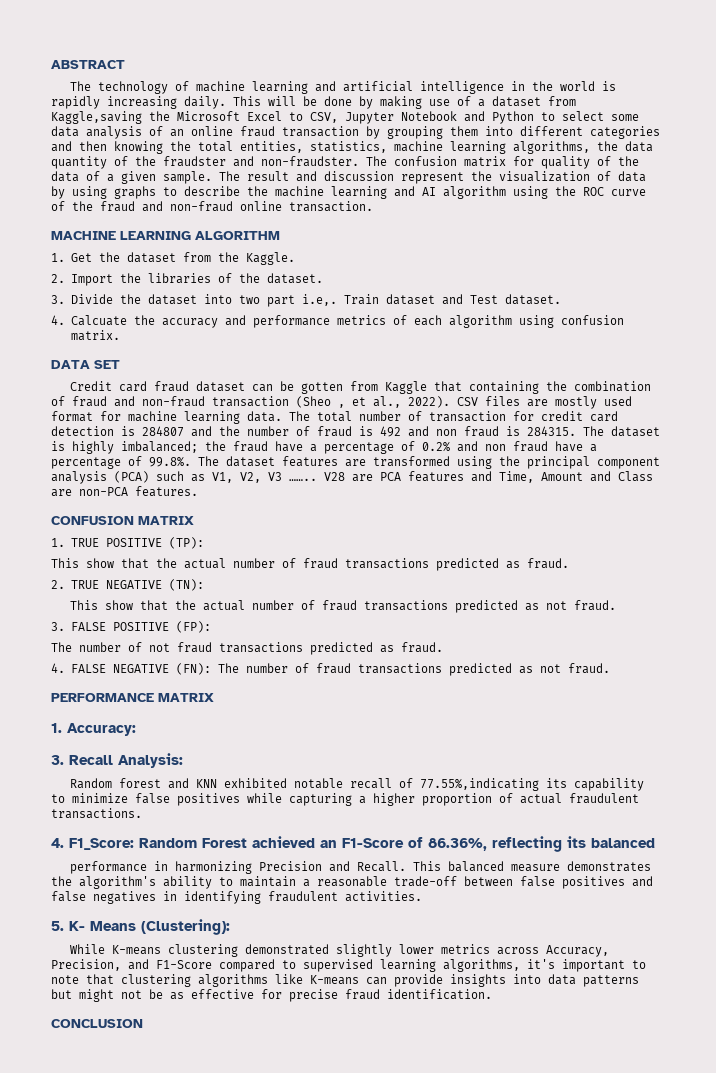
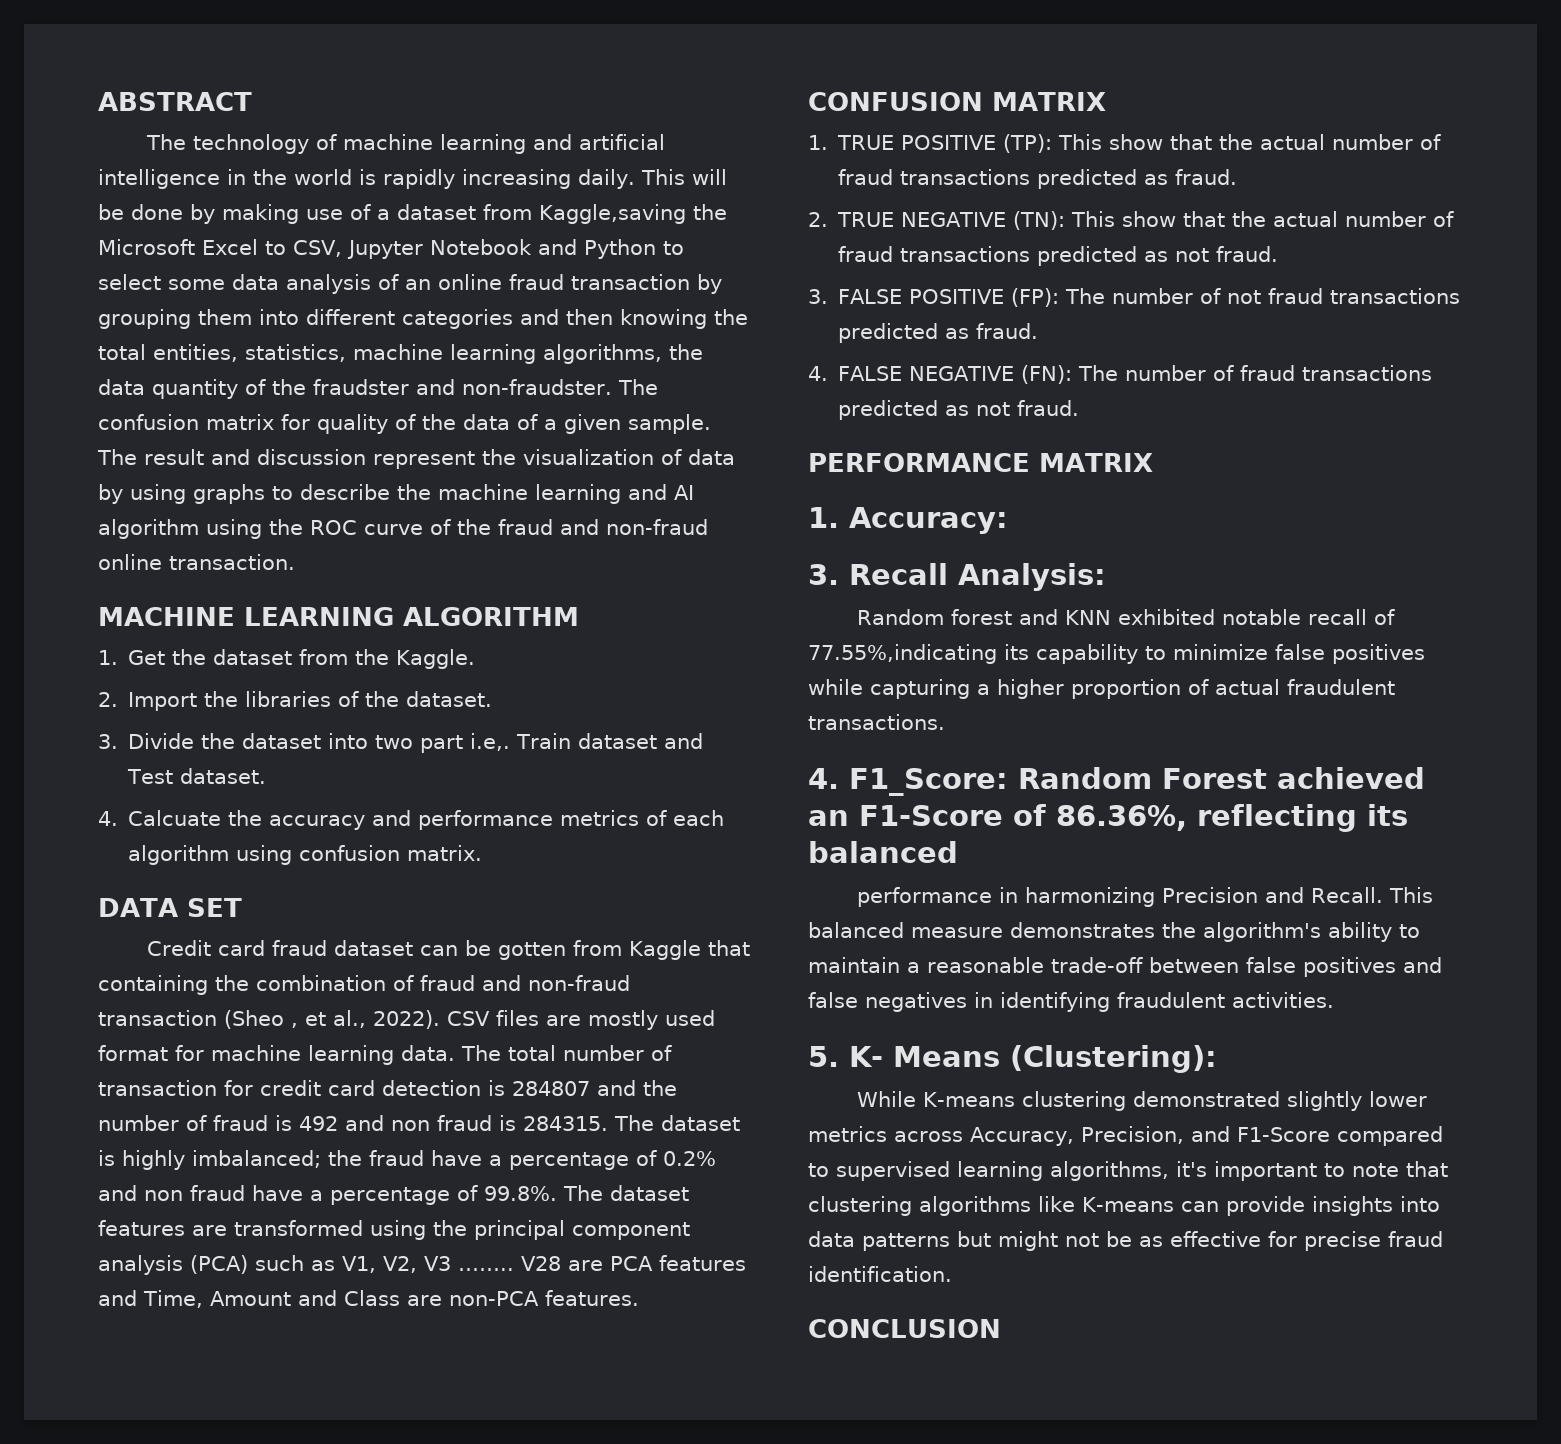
(204, 543) // -> (1053, 143) none
(204, 585) // -> (1066, 220) none
(211, 627) // -> (1060, 297) none

